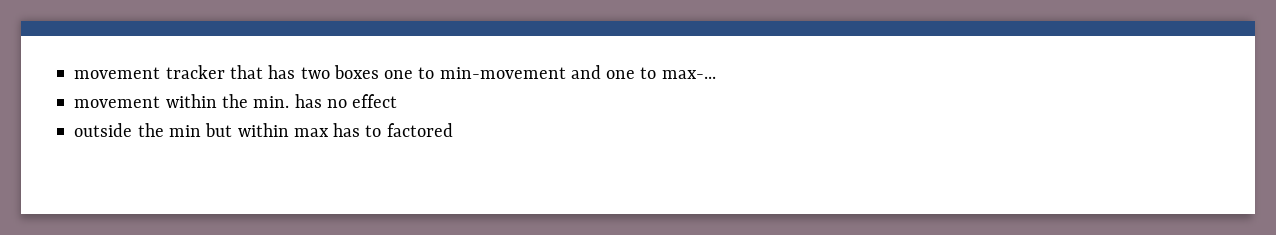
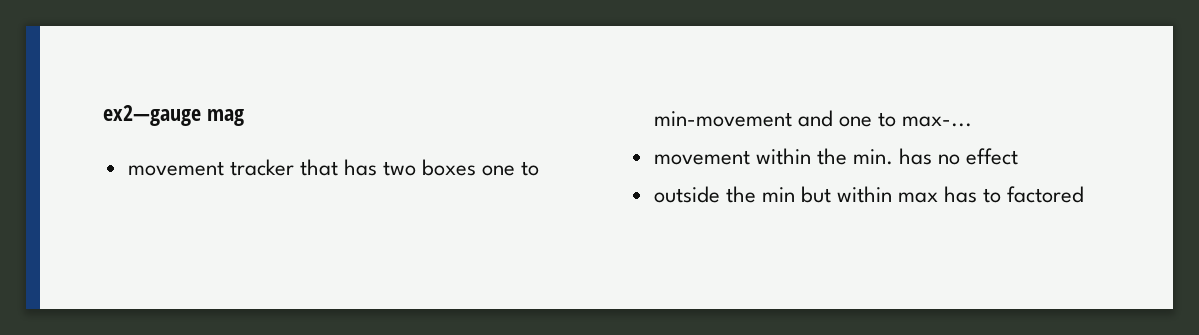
(74, 73) none -> [103,105,244,126] ex2—gauge mag //

